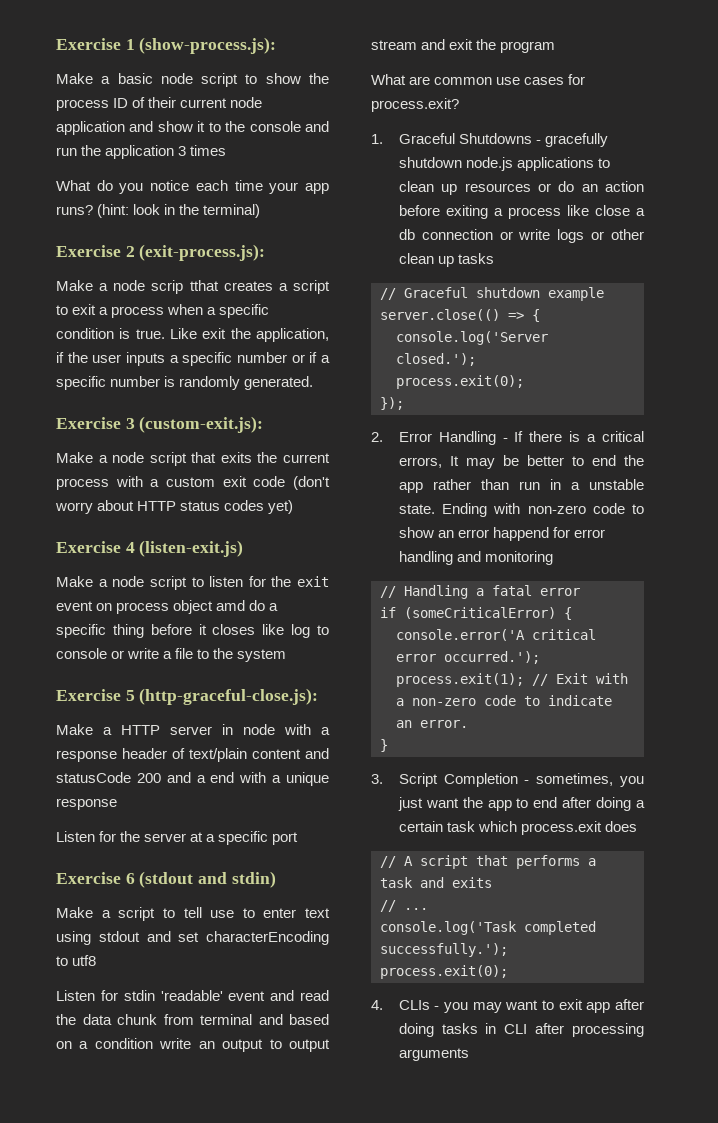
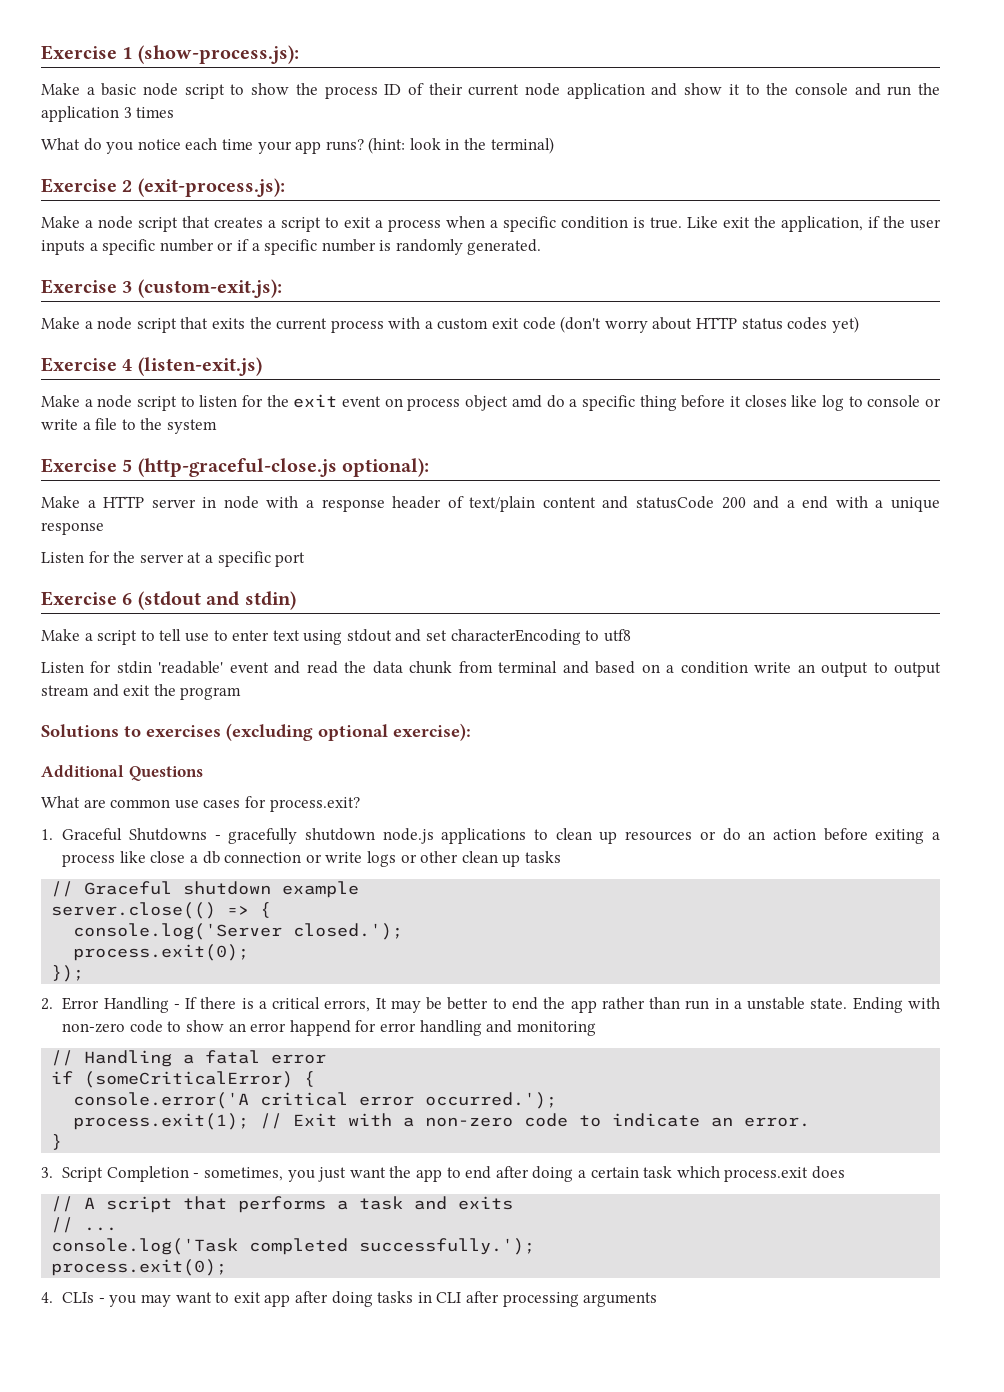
[151,280,219,294] scrip tthat -> [138,216,210,232] script that
[139,688,319,705] (http-graceful-close.js): -> [137,458,430,477] (http-graceful-close.js optional):
(556, 47) none -> [41,723,471,741] [41,765,203,781] // Solutions to exercises (excluding optional exercise): // Additional Questions

